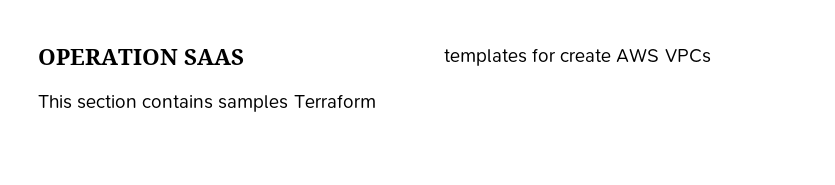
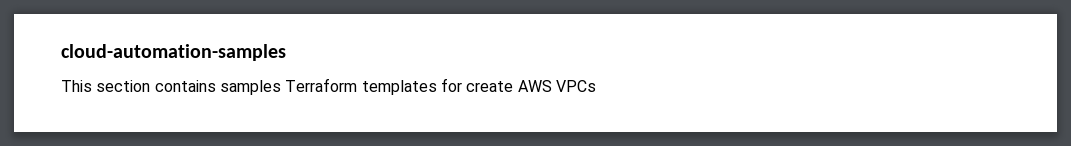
[38,49,245,65] OPERATION SAAS -> [61,44,286,61] cloud-automation-samples

